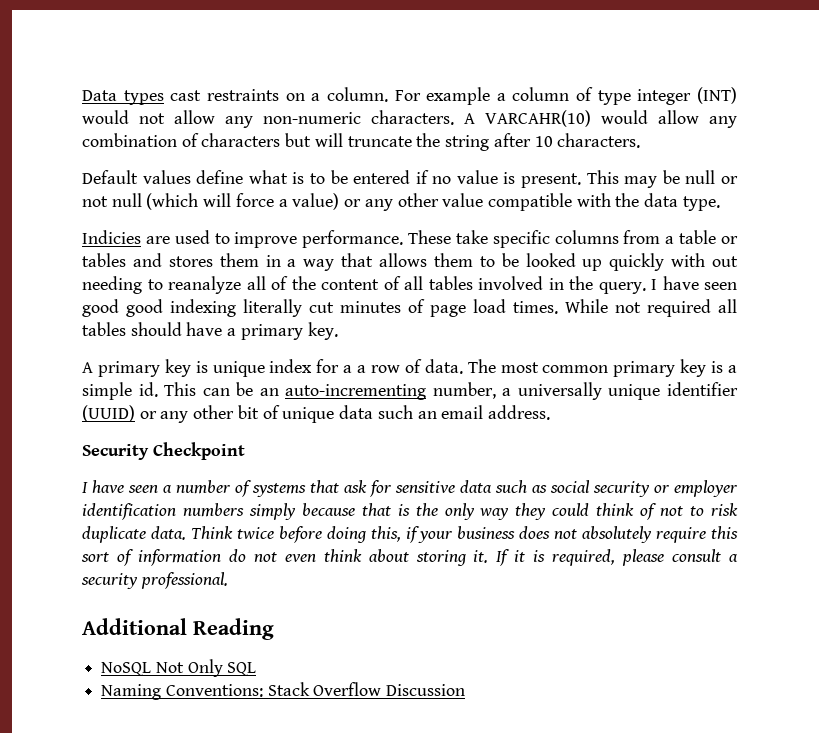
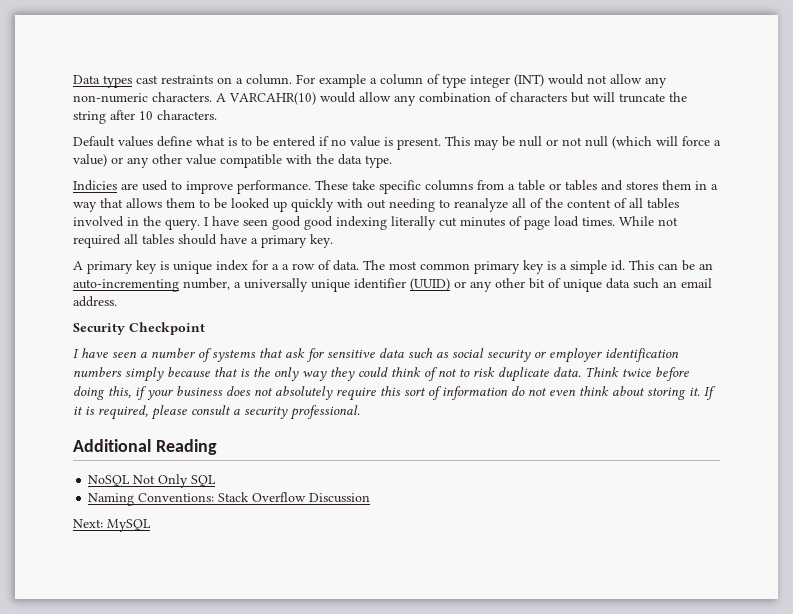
(466, 690) none -> [73,519,151,532] // Next: MySQL

